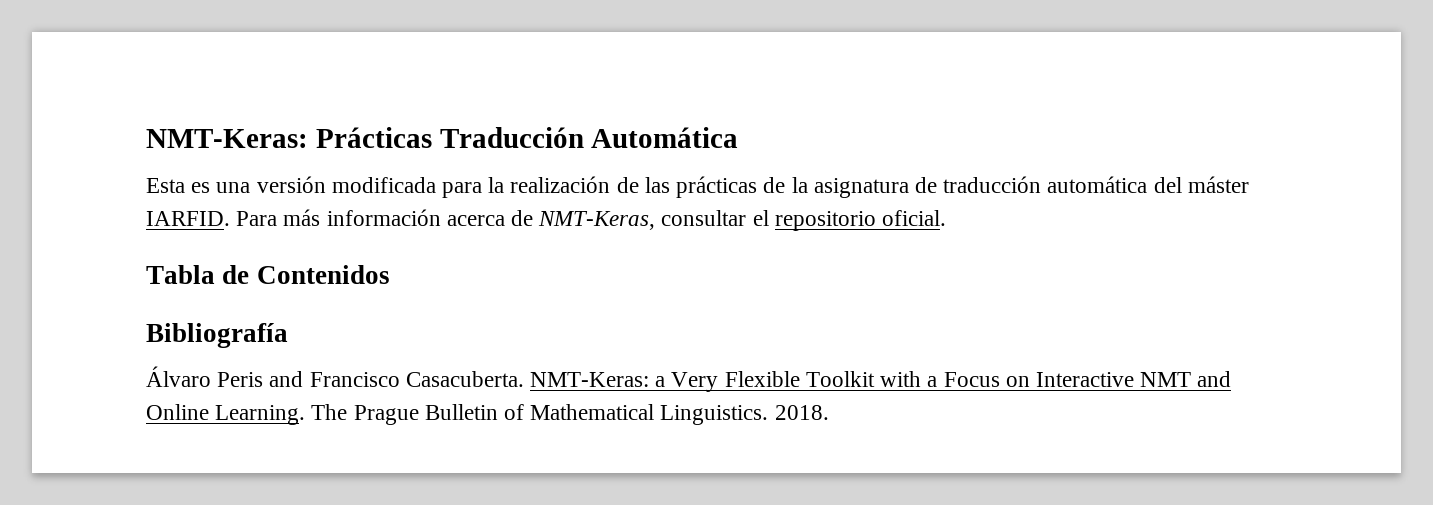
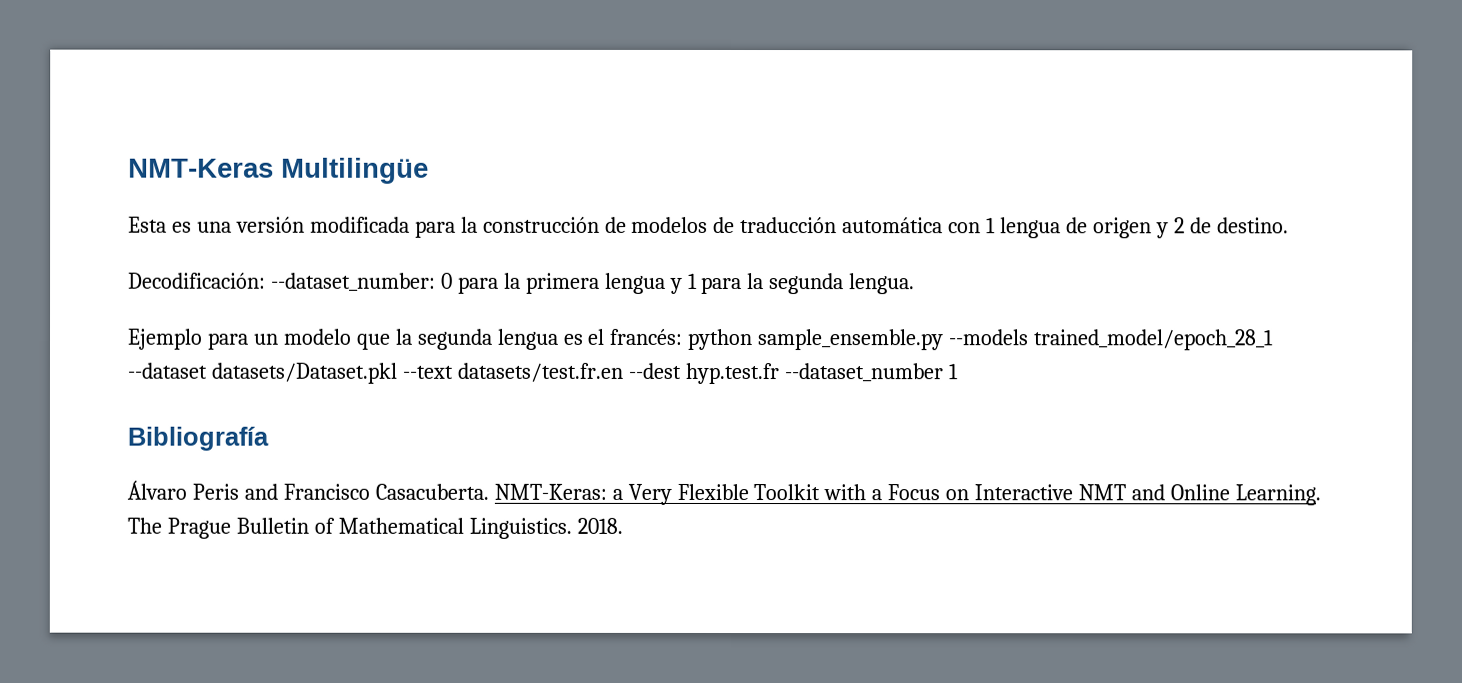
[146,127,739,148] NMT-Keras: Prácticas Traducción Automática -> [128,157,429,184] NMT-Keras Multilingüe
[510,176,1249,198] [146,209,947,231] [146,265,390,284] realización de las prácticas de la asignatura de traducción automática del máster IARFID. Para más información acerca de NMT-Keras, consultar el repositorio oficial. // Tabla de Contenidos -> [482,216,1289,239] [128,272,916,295] [127,328,1275,351] [127,362,958,385] construcción de modelos de traducción automática con 1 lengua de origen y 2 de destino. // Decodificación: --dataset_number: 0 para la primera lengua y 1 para la segunda lengua. // Ejemplo para un modelo que la segunda lengua es el francés: python sample_ensemble.py --models trained_model/epoch_28_1 --dataset datasets/Dataset.pkl --text datasets/test.fr.en --dest hyp.test.fr --dataset_number 1

